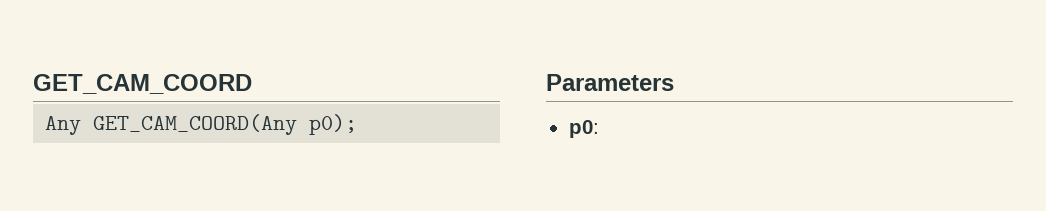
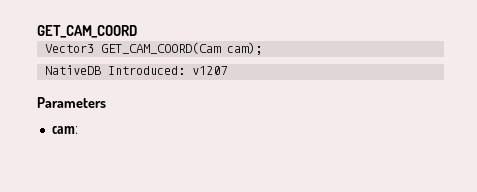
[45,114,358,135] Any GET_CAM_COORD(Any p0); -> [45,42,263,55] [45,65,228,75] Vector3 GET_CAM_COORD(Cam cam); // NativeDB Introduced: v1207
[568,120,599,138] p0: -> [51,126,78,134] cam:

